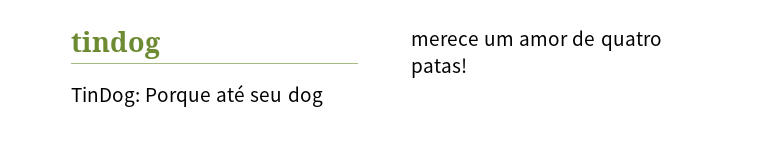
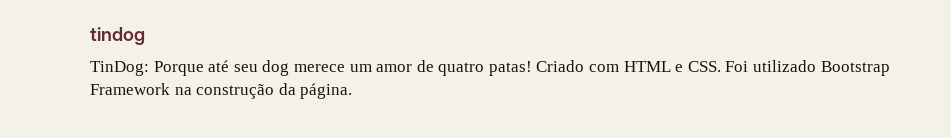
(467, 68) none -> [536,60,890,76] [90,83,353,99] Criado com HTML e CSS. Foi utilizado Bootstrap Framework na construção da página.

